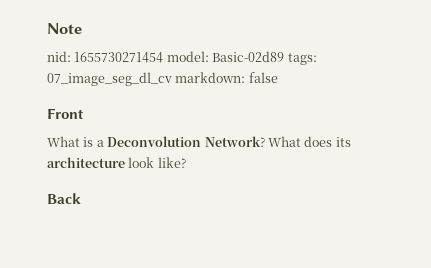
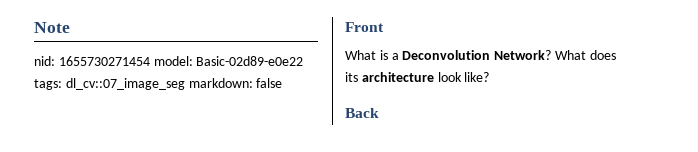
[212,51,317,65] [47,72,172,86] Basic-02d89 tags: 07_image_seg_dl_cv -> [196,56,304,66] [34,78,185,90] Basic-02d89-e0e22 tags: dl_cv::07_image_seg

